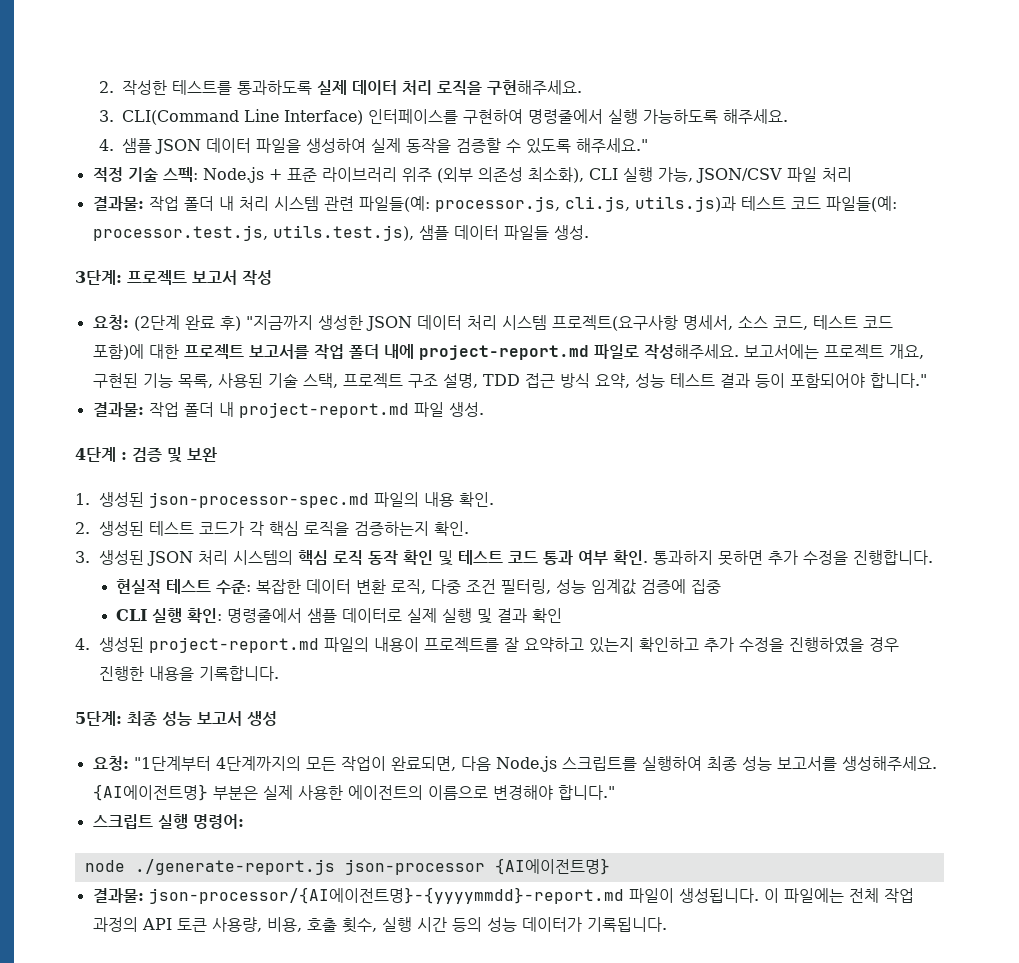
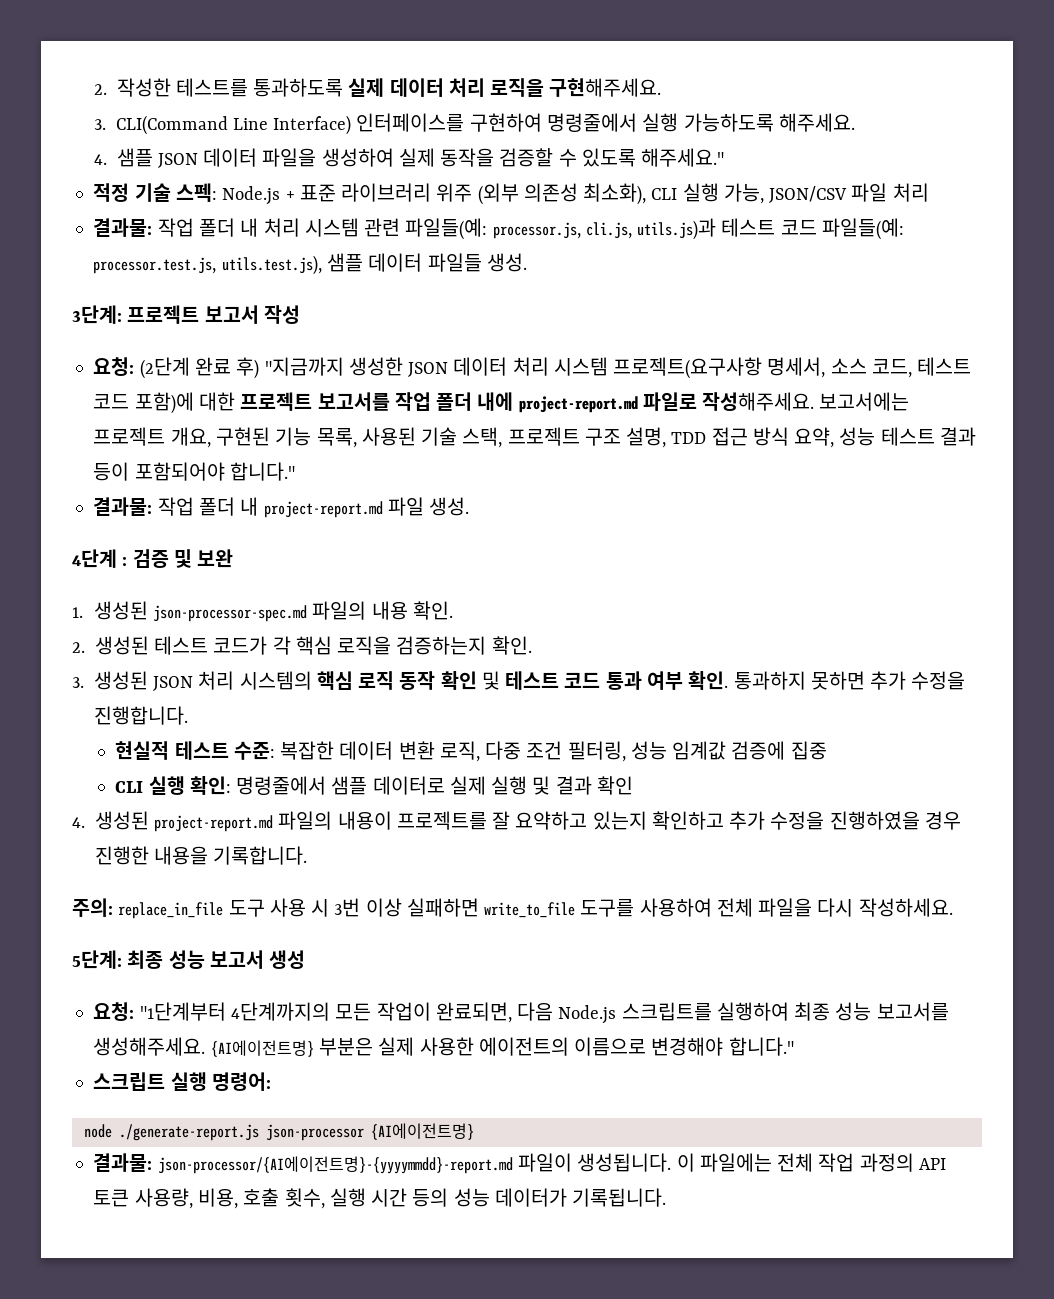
(279, 673) none -> [72,898,953,919] // 주의: replace_in_file 도구 사용 시 3번 이상 실패하면 write_to_file 도구를 사용하여 전체 파일을 다시 작성하세요.

